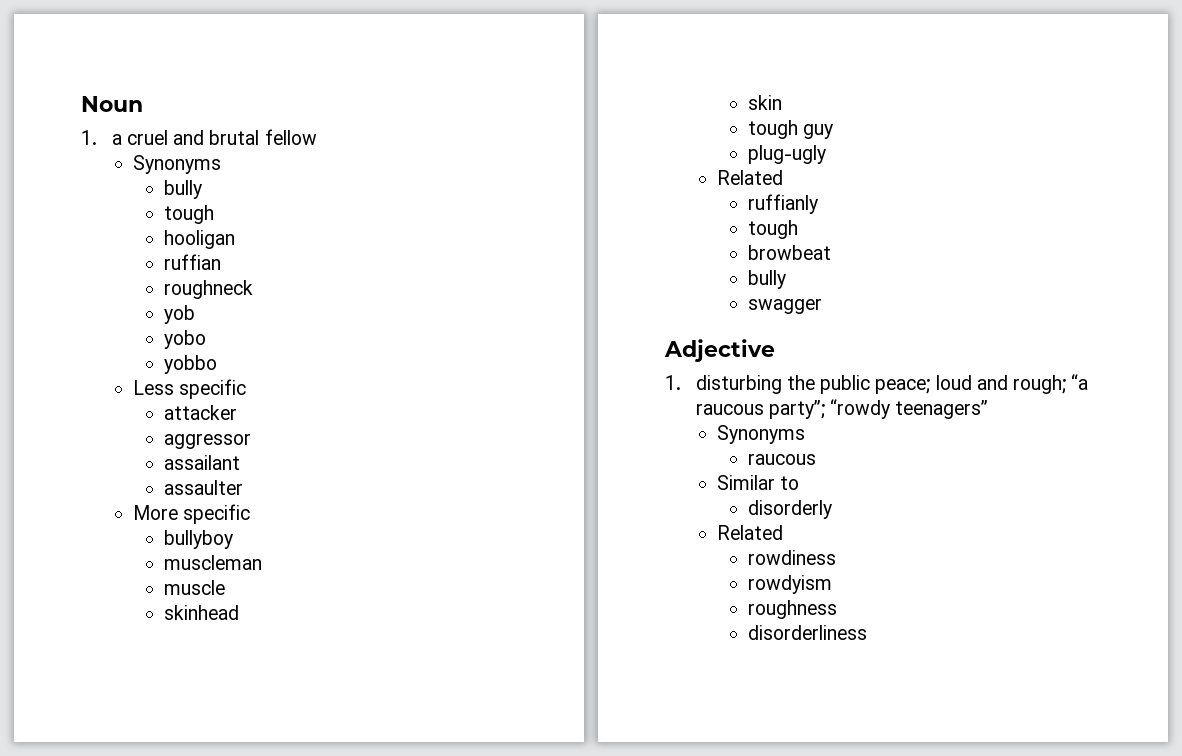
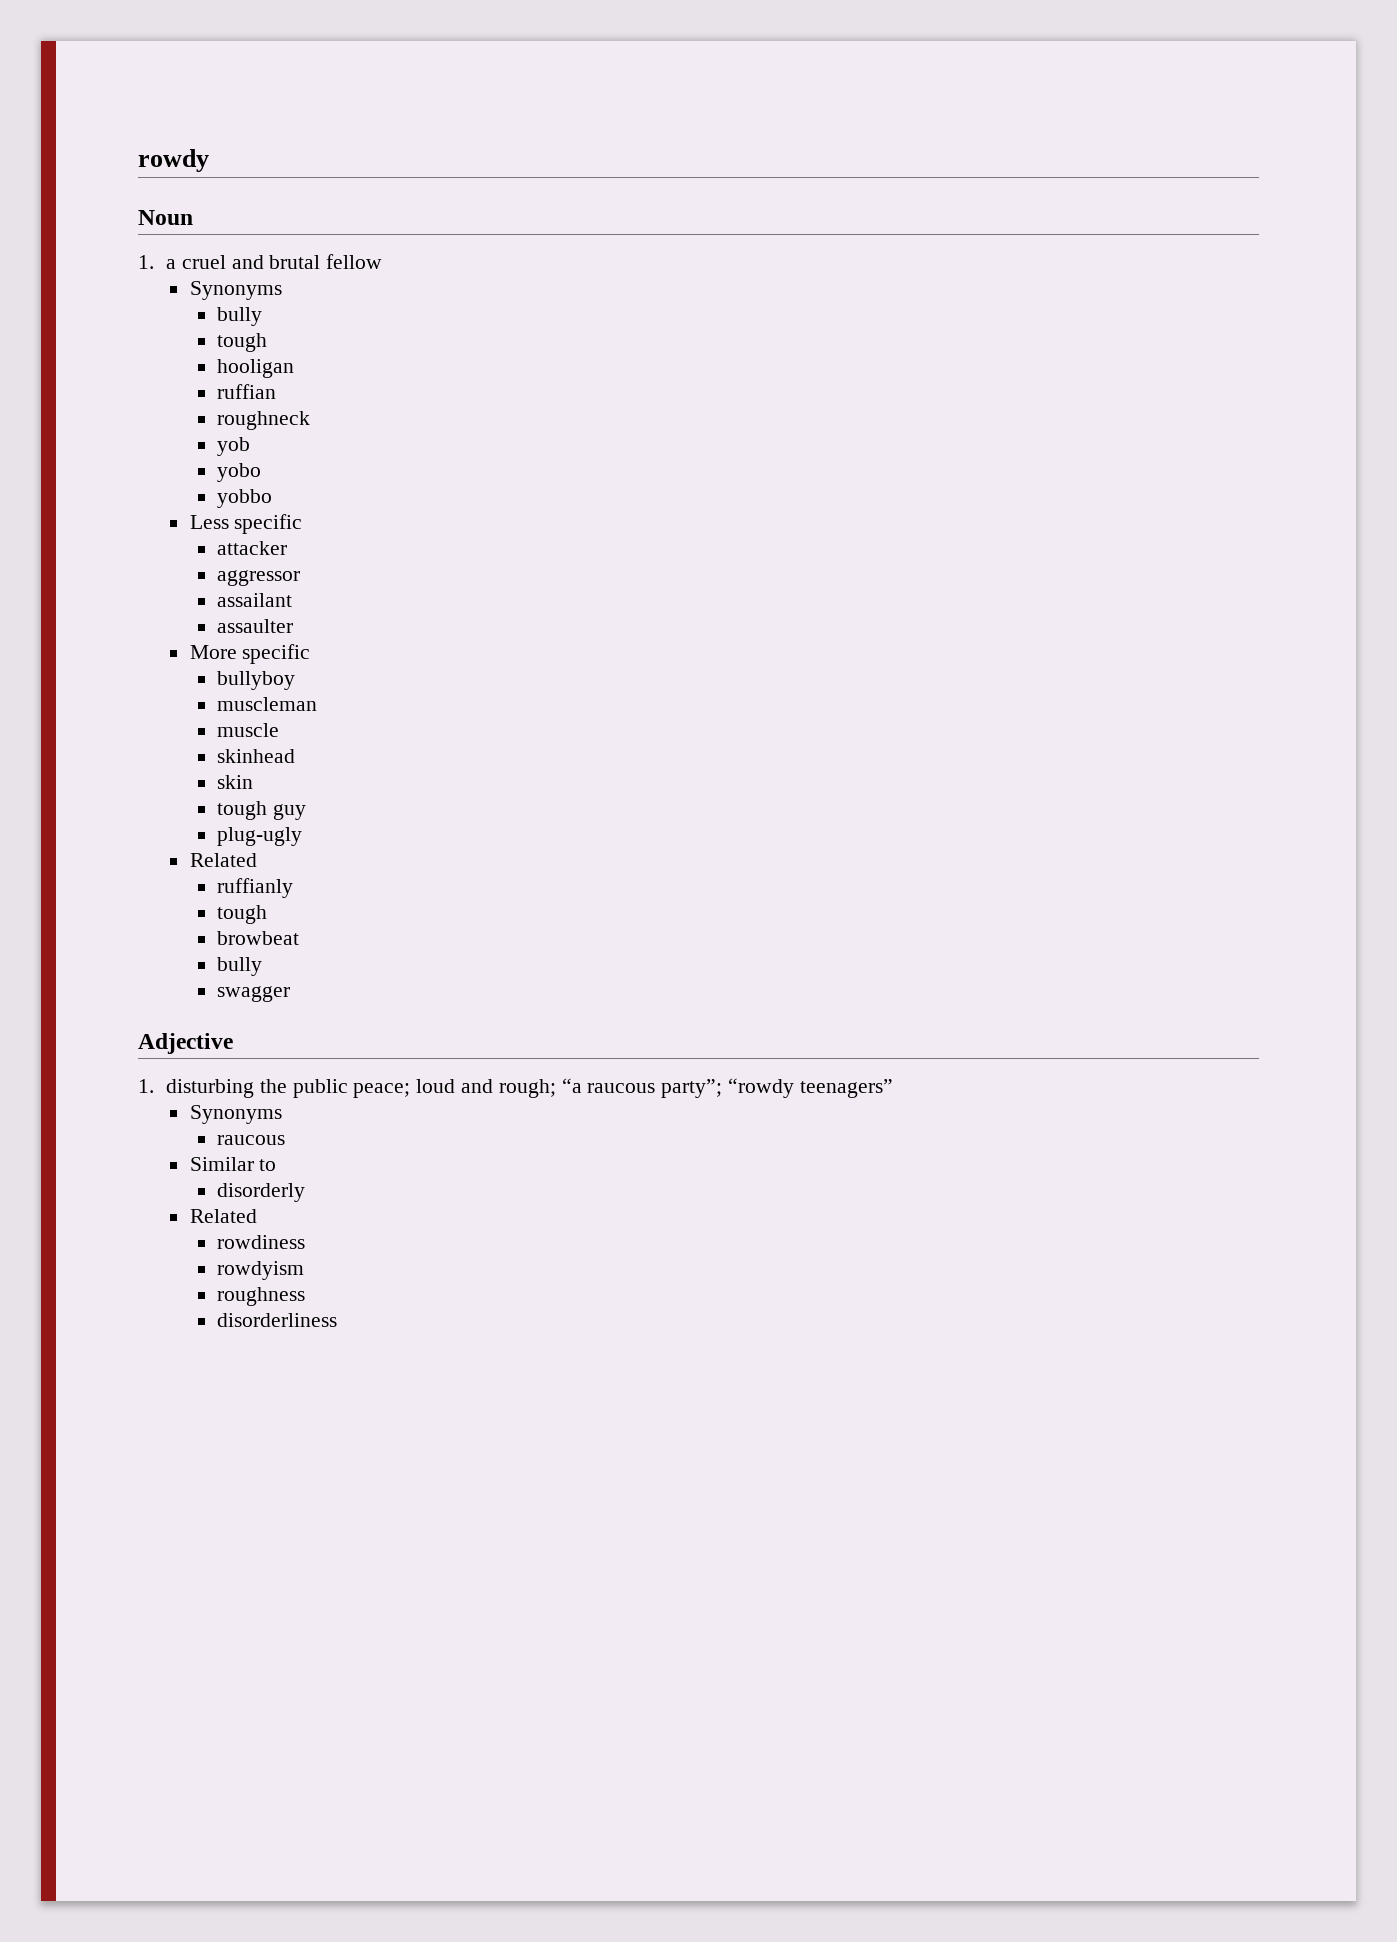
(81, 104) none -> [138,149,209,172] rowdy //

